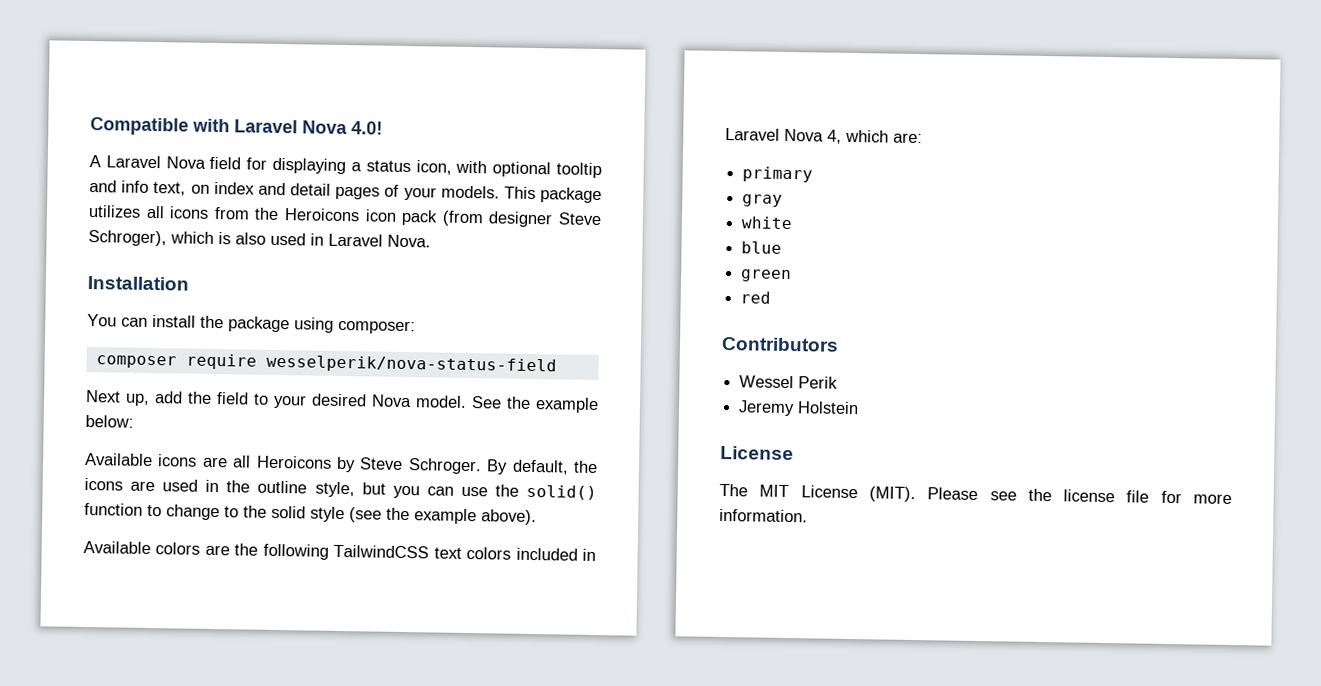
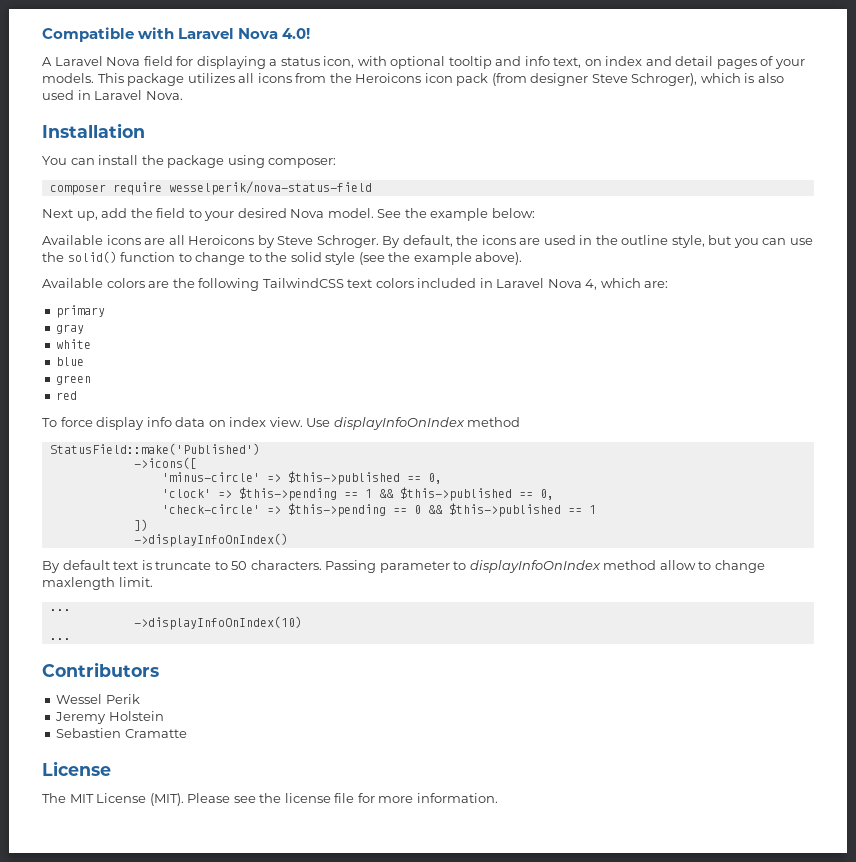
(772, 297) none -> [42,417,521,430] [49,443,260,455] [133,457,197,469] [161,471,442,485] [161,487,554,501] [161,503,596,517] [133,519,148,531] [133,533,288,547] [42,560,765,573] [42,577,153,590] [49,609,71,611] [133,616,302,630] [49,638,71,640] // To force display info data on index view. Use displayInfoOnIndex method // StatusField::make('Published') // ->icons([ // 'minus-circle' => $this->published == 0, // 'clock' => $this->pending == 1 && $this->published == 0, // 'check-circle' => $this->pending == 0 && $this->published == 1 // ]) // ->displayInfoOnIndex() // By default text is truncate to 50 characters. Passing parameter to displayInfoOnIndex method allow to change maxlength limit. // ... // ->displayInfoOnIndex(10) // ...
(860, 408) none -> [56,728,187,738] // Sebastien Cramatte

